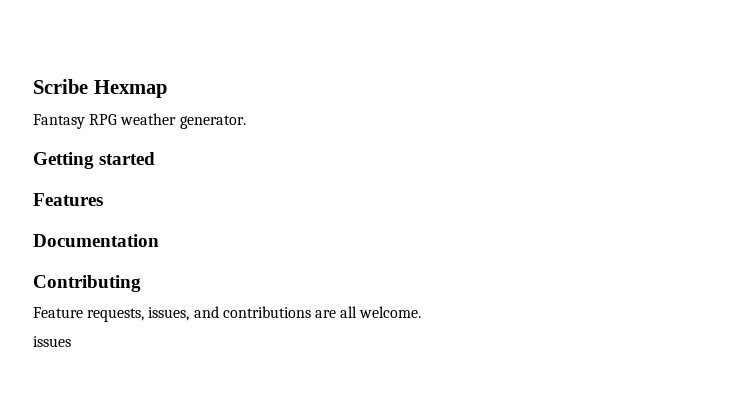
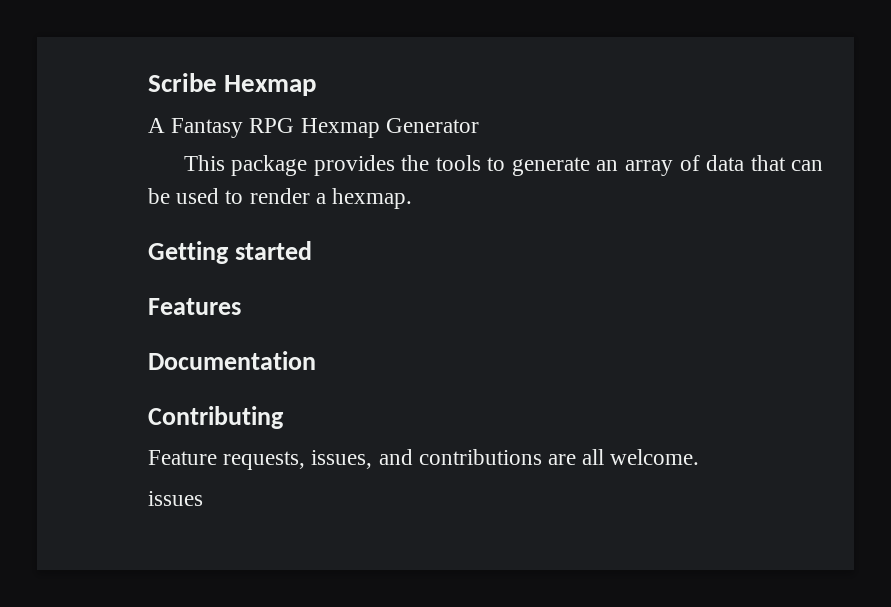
(167, 89) none -> [148,118,165,133] A
[120,113,246,129] weather generator. -> [300,118,479,138] [183,155,823,176] [148,188,413,209] Hexmap Generator // This package provides the tools to generate an array of data that can be used to render a hexmap.

